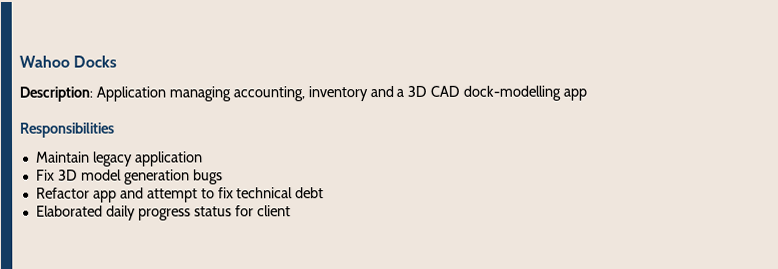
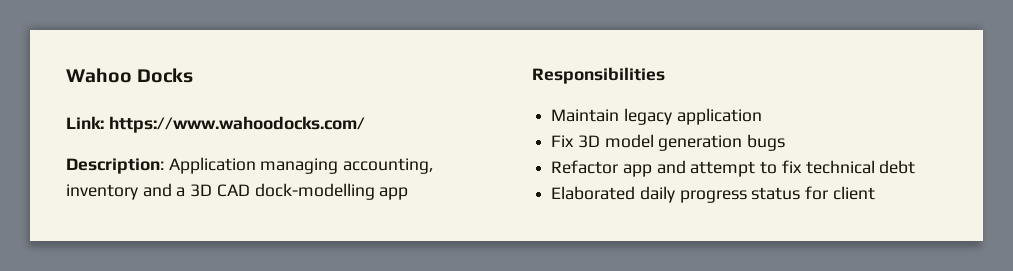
(118, 61) none -> [66,116,365,133] // Link: https://www.wahoodocks.com/

